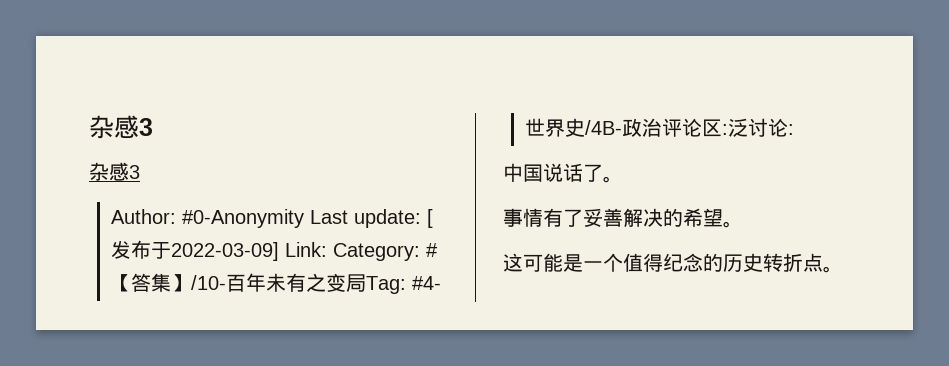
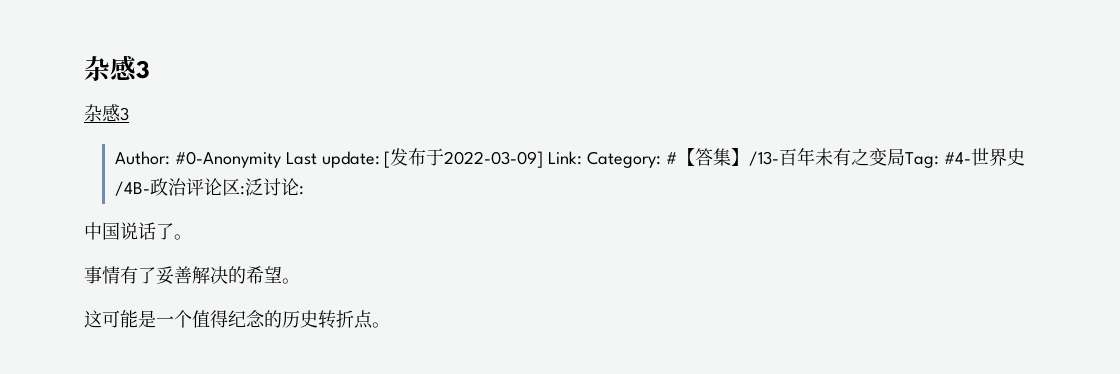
[191,275,227,290] /10- -> [749,151,780,166] /13-

